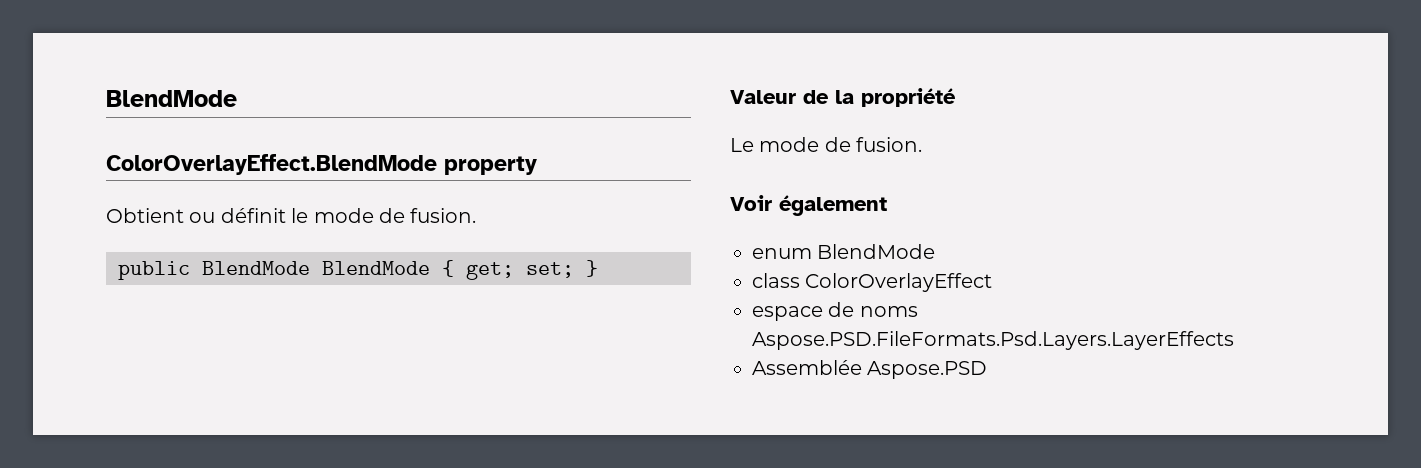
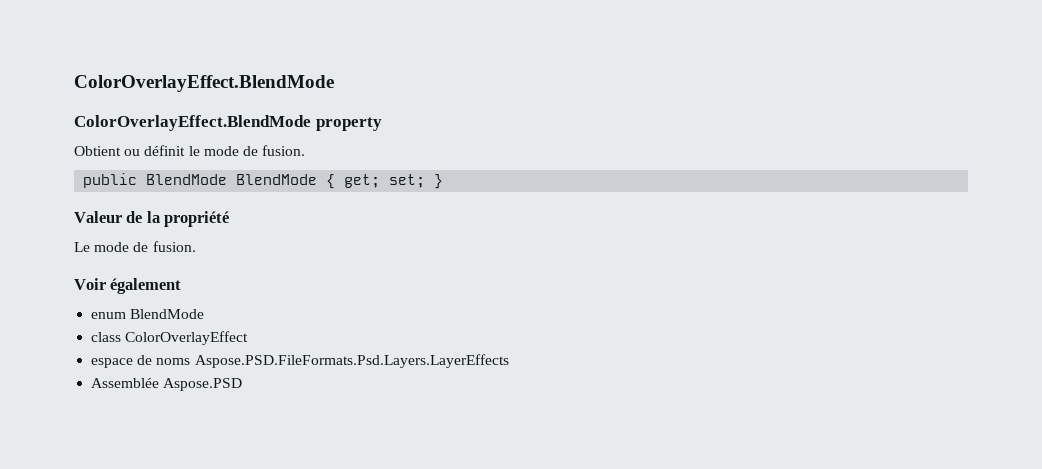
[106,90,237,107] BlendMode -> [74,75,334,92] ColorOverlayEffect.BlendMode

